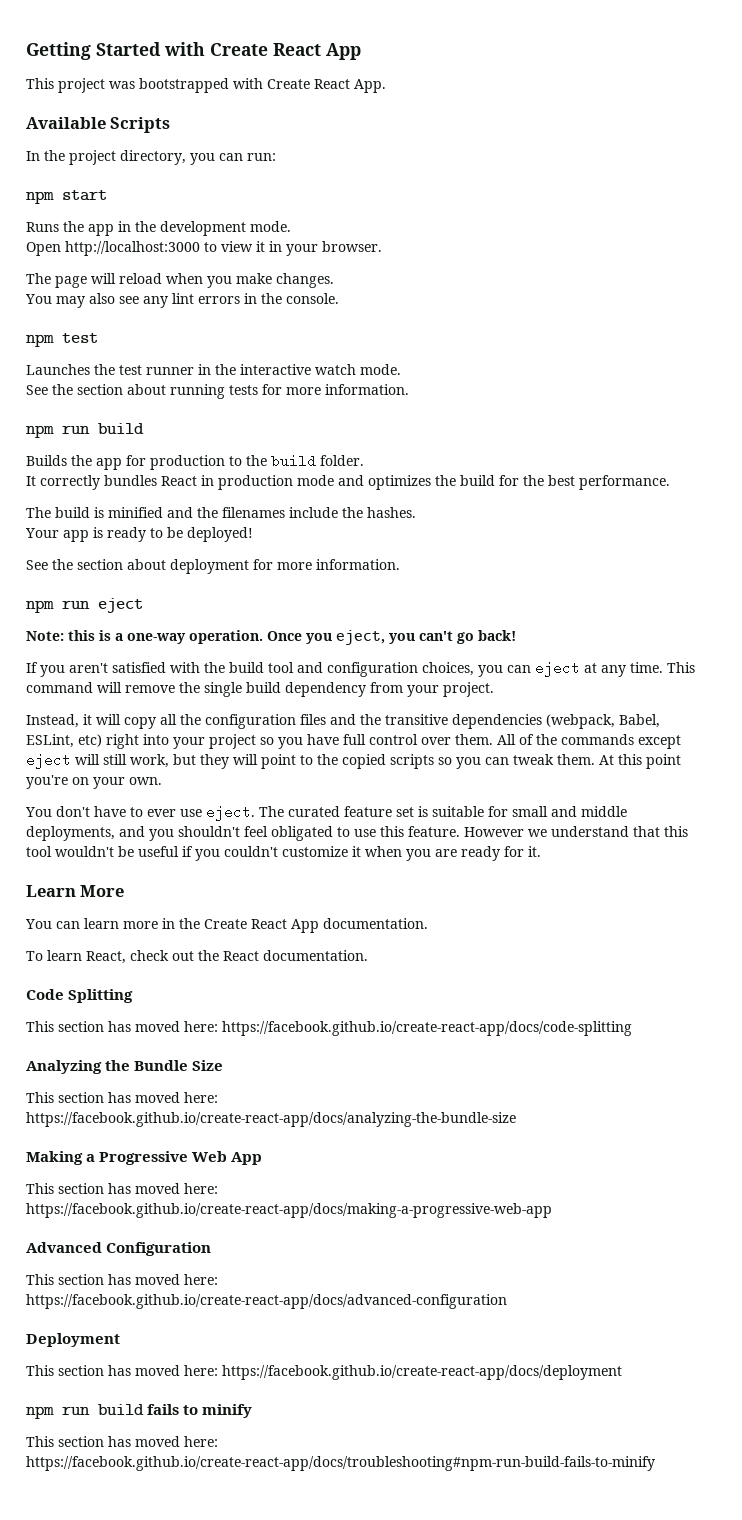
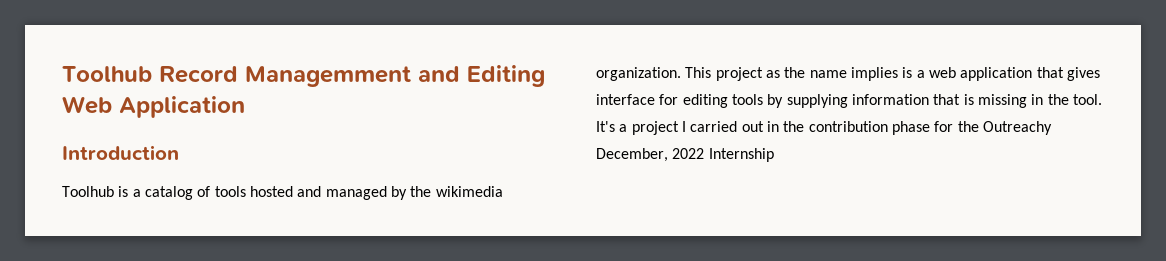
[26,42,361,60] [26,78,386,93] [26,117,171,133] [26,150,276,165] [26,190,107,204] [26,221,291,236] [26,241,382,256] [26,273,334,288] [25,293,339,308] [26,333,98,347] [26,364,401,375] [26,384,409,399] [26,423,144,438] [26,454,364,470] [26,475,670,490] [26,507,416,518] [25,527,253,542] [26,559,400,574] [26,598,143,613] [26,630,516,645] [26,661,695,677] [26,682,494,697] [26,714,660,729] [26,734,681,749] [26,753,681,769] [26,775,162,789] [25,805,627,821] [26,826,688,841] [26,846,541,861] [26,885,125,897] [25,918,428,933] [26,950,368,964] [26,989,134,1003] [26,1021,632,1036] [26,1060,224,1074] [26,1092,218,1103] [26,1112,516,1127] [26,1151,263,1165] [26,1183,218,1194] [26,1203,552,1218] [26,1242,212,1256] [26,1274,218,1285] [26,1294,507,1309] [26,1333,120,1347] [26,1365,622,1380] [26,1404,253,1419] [26,1436,218,1447] [26,1456,655,1471] Getting Started with Create React App // This project was bootstrapped with Create React App. // Available Scripts // In the project directory, you can run: // npm start // Runs the app in the development mode. // Open http://localhost:3000 to view it in your browser. // The page will reload when you make changes. // You may also see any lint errors in the console. // npm test // Launches the test runner in the interactive watch mode. // See the section about running tests for more information. // npm run build // Builds the app for production to the build folder. // It correctly bundles React in production mode and optimizes the build for the best performance. // The build is minified and the filenames include the hashes. // Your app is ready to be deployed! // See the section about deployment for more information. // npm run eject // Note: this is a one-way operation. Once you eject, you can't go back! // If you aren't satisfied with the build tool and configuration choices, you can eject at any time. This command will remove the single build dependency from your project. // Instead, it will copy all the configuration files and the transitive dependencies (webpack, Babel, ESLint, etc) right into your project so you have full control over them. All of the commands except eject will still work, but they will point to the copied scripts so you can tweak them. At this point you're on your own. // You don't have to ever use eject. The curated feature set is suitable for small and middle deployments, and you shouldn't feel obligated to use this feature. However we understand that this tool wouldn't be useful if you couldn't customize it when you are ready for it. // Learn More // You can learn more in the Create React App documentation. // To learn React, check out the React documentation. // Code Splitting // This section has moved here: https://facebook.github.io/create-react-app/docs/code-splitting // Analyzing the Bundle Size // This section has moved here: https://facebook.github.io/create-react-app/docs/analyzing-the-bundle-size // Making a Progressive Web App // This section has moved here: https://facebook.github.io/create-react-app/docs/making-a-progressive-web-app // Advanced Configuration // This section has moved here: https://facebook.github.io/create-react-app/docs/advanced-configuration // Deployment // This section has moved here: https://facebook.github.io/create-react-app/docs/deployment // npm run build fails to minify // This section has moved here: https://facebook.github.io/create-react-app/docs/troubleshooting#npm-run-build-fails-to-minify -> [62,65,545,87] [62,96,245,118] [62,145,179,160] [62,186,503,200] [596,67,1100,81] [596,94,1102,108] [596,121,1052,135] [596,148,774,162] Toolhub Record Managemment and Editing Web Application // Introduction // Toolhub is a catalog of tools hosted and managed by the wikimedia organization. This project as the name implies is a web application that gives interface for editing tools by supplying information that is missing in the tool. It's a project I carried out in the contribution phase for the Outreachy December, 2022 Internship

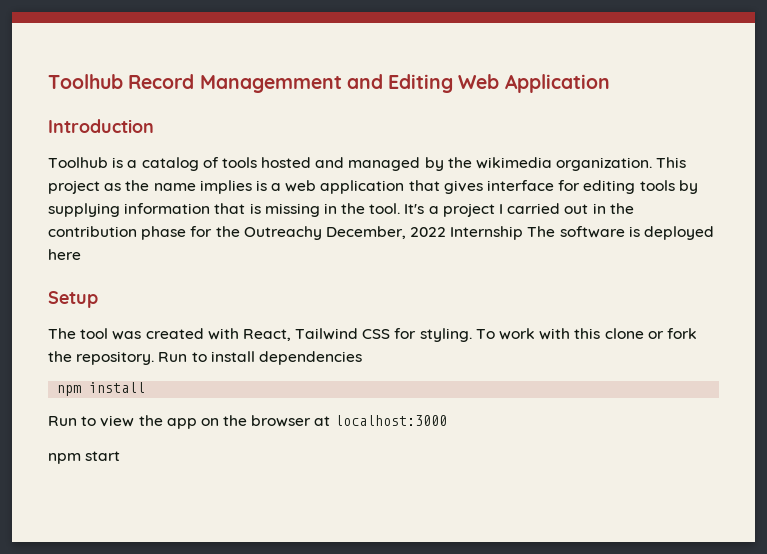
(774, 155) none -> [527,226,715,240] [48,249,81,260] [48,291,98,308] [48,328,697,342] [48,351,362,365] [57,382,146,396] [48,415,447,429] [48,451,121,464] The software is deployed here // Setup // The tool was created with React, Tailwind CSS for styling. To work with this clone or fork the repository. Run to install dependencies // npm install // Run to view the app on the browser at localhost:3000 // npm start

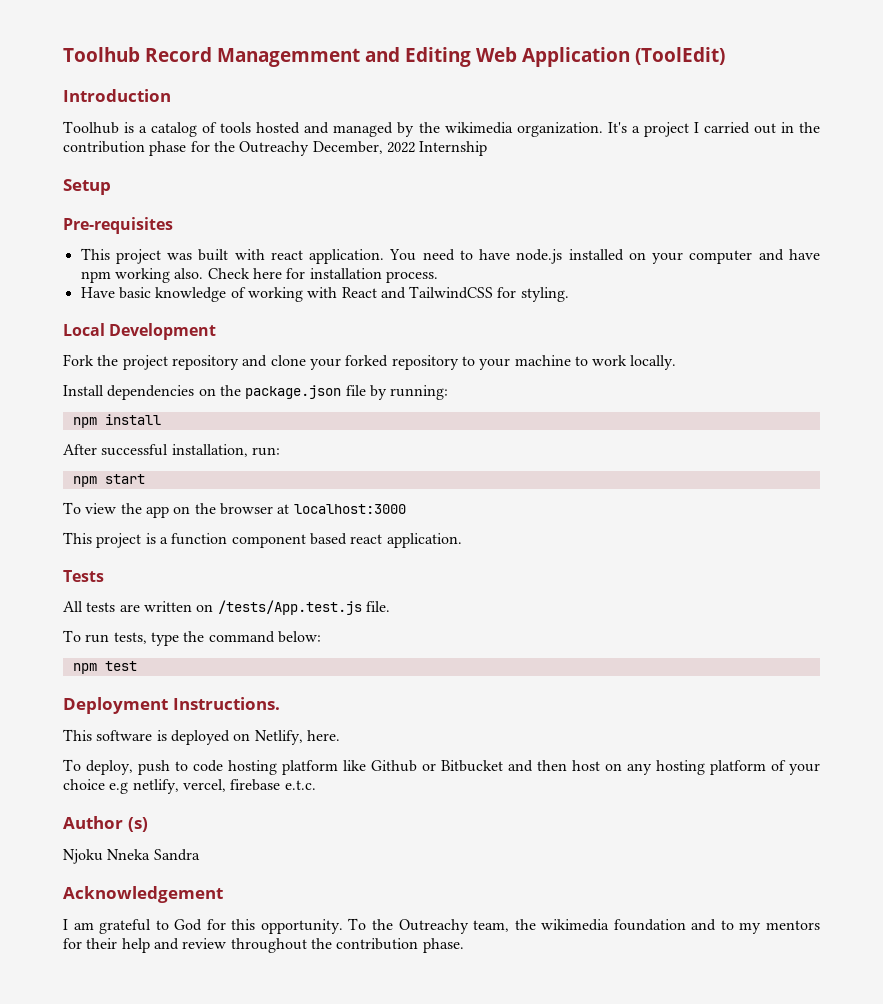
(610, 83) none -> [634,47,725,65] (ToolEdit)
[656,157,687,168] [48,180,698,194] [48,203,401,217] This project as the name implies is a web application that gives interface for editing tools by supplying information that is missing in the tool. -> (603, 129) none
[527,226,715,240] [48,249,81,260] [48,291,98,308] [48,328,697,342] [48,351,362,365] [57,382,146,396] [48,416,97,426] The software is deployed here // Setup // The tool was created with React, Tailwind CSS for styling. To work with this clone or fork the repository. Run to install dependencies // npm install // Run to -> [63,179,111,195] [63,217,173,234] [80,248,820,264] [80,268,438,283] [80,286,569,302] [63,323,217,340] [63,354,677,370] [63,385,449,400] [72,414,161,428] [63,444,280,457] [72,474,145,487] [63,502,81,514] // Setup // Pre-requisites // This project was built with react application. You need to have node.js installed on your computer and have npm working also. Check here for installation process. // Have basic knowledge of working with React and TailwindCSS for styling. // Local Development // Fork the project repository and clone your forked repository to your machine to work locally. // Install dependencies on the package.json file by running: // npm install // After successful installation, run: // npm start // To
[48,451,121,464] npm start -> [63,532,462,548] [63,570,104,582] [63,600,390,615] [63,630,321,646] [72,661,137,674] [63,697,280,714] [63,729,340,745] [63,759,820,775] [63,779,316,794] [63,816,148,832] [63,849,200,864] [63,886,223,903] [63,918,820,934] [63,938,464,953] This project is a function component based react application. // Tests // All tests are written on /tests/App.test.js file. // To run tests, type the command below: // npm test // Deployment Instructions. // This software is deployed on Netlify, here. // To deploy, push to code hosting platform like Github or Bitbucket and then host on any hosting platform of your choice e.g netlify, vercel, firebase e.t.c. // Author (s) // Njoku Nneka Sandra // Acknowledgement // I am grateful to God for this opportunity. To the Outreachy team, the wikimedia foundation and to my mentors for their help and review throughout the contribution phase.

